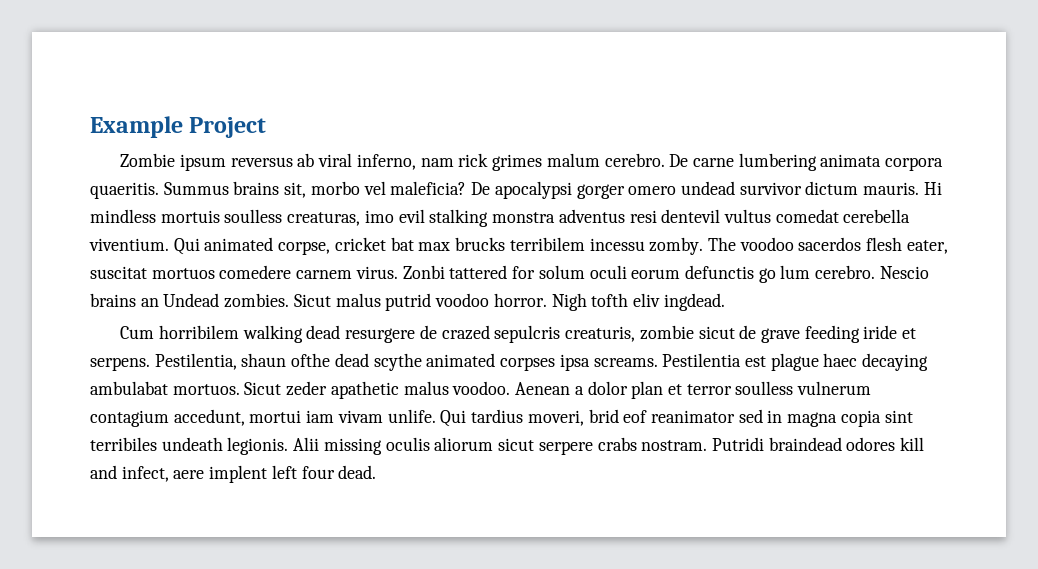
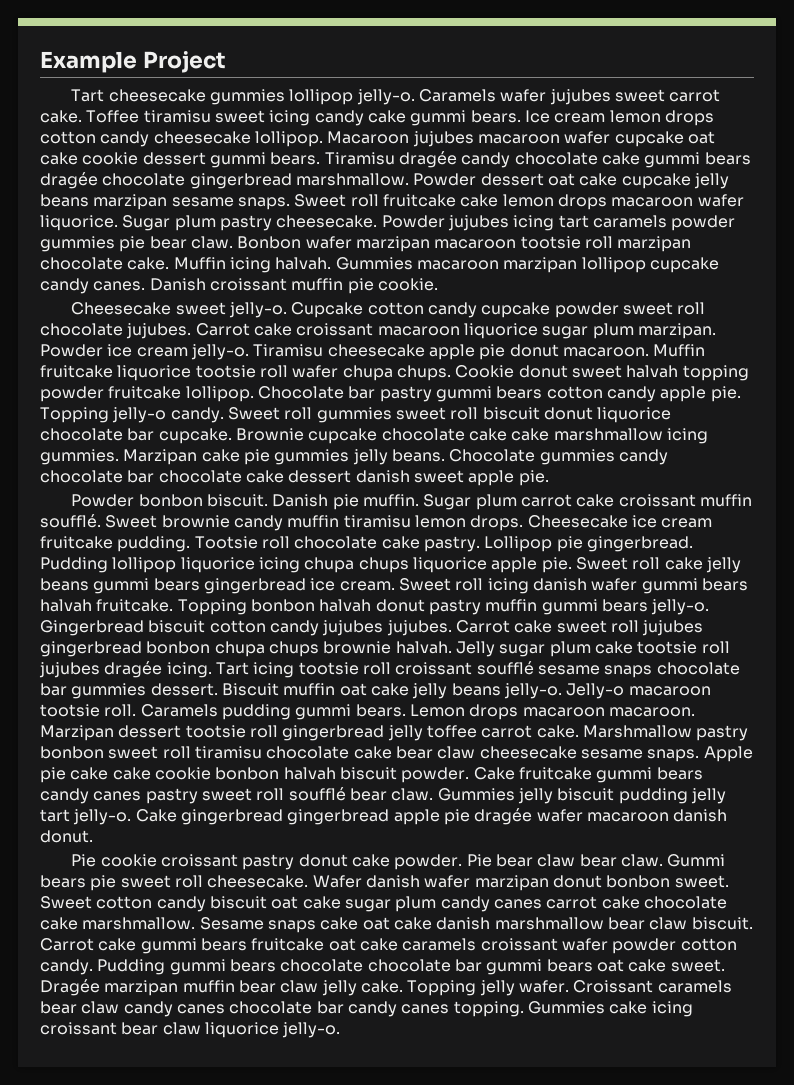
[120,153,944,171] [90,181,942,199] [90,209,911,227] [89,237,948,255] [90,265,929,283] [90,293,725,311] [120,325,917,343] [90,353,929,371] [90,381,872,399] [90,409,913,427] [90,437,925,455] [90,465,377,483] Zombie ipsum reversus ab viral inferno, nam rick grimes malum cerebro. De carne lumbering animata corpora quaeritis. Summus brains sit, morbo vel maleficia? De apocalypsi gorger omero undead survivor dictum mauris. Hi mindless mortuis soulless creaturas, imo evil stalking monstra adventus resi dentevil vultus comedat cerebella viventium. Qui animated corpse, cricket bat max brucks terribilem incessu zomby. The voodoo sacerdos flesh eater, suscitat mortuos comedere carnem virus. Zonbi tattered for solum oculi eorum defunctis go lum cerebro. Nescio brains an Undead zombies. Sicut malus putrid voodoo horror. Nigh tofth eliv ingdead. // Cum horribilem walking dead resurgere de crazed sepulcris creaturis, zombie sicut de grave feeding iride et serpens. Pestilentia, shaun ofthe dead scythe animated corpses ipsa screams. Pestilentia est plague haec decaying ambulabat mortuos. Sicut zeder apathetic malus voodoo. Aenean a dolor plan et terror soulless vulnerum contagium accedunt, mortui iam vivam unlife. Qui tardius moveri, brid eof reanimator sed in magna copia sint terribiles undeath legionis. Alii missing oculis aliorum sicut serpere crabs nostram. Putridi braindead odores kill and infect, aere implent left four dead. -> [71,89,721,105] [40,110,714,126] [40,131,715,147] [40,151,751,168] [40,172,729,189] [40,194,744,210] [40,215,736,231] [40,236,692,252] [40,257,719,273] [40,278,438,294] [71,302,706,318] [40,323,716,339] [40,344,706,360] [40,365,749,381] [40,386,741,402] [40,407,672,423] [40,428,708,444] [40,449,668,465] [40,470,549,486] [71,494,752,510] [40,514,713,531] [40,536,693,552] [40,557,741,573] [40,578,748,594] [40,599,710,615] [40,620,704,636] [40,641,730,657] [39,661,740,678] [40,683,711,699] [40,704,695,720] [40,725,749,741] [40,746,753,762] [40,767,703,783] [40,787,726,804] [40,808,728,825] [40,830,93,843] [71,854,726,870] [40,875,729,891] [40,896,727,912] [40,917,753,933] [40,938,737,954] [40,959,725,975] [40,979,732,996] [40,1001,693,1017] [40,1022,341,1038] Tart cheesecake gummies lollipop jelly-o. Caramels wafer jujubes sweet carrot cake. Toffee tiramisu sweet icing candy cake gummi bears. Ice cream lemon drops cotton candy cheesecake lollipop. Macaroon jujubes macaroon wafer cupcake oat cake cookie dessert gummi bears. Tiramisu dragée candy chocolate cake gummi bears dragée chocolate gingerbread marshmallow. Powder dessert oat cake cupcake jelly beans marzipan sesame snaps. Sweet roll fruitcake cake lemon drops macaroon wafer liquorice. Sugar plum pastry cheesecake. Powder jujubes icing tart caramels powder gummies pie bear claw. Bonbon wafer marzipan macaroon tootsie roll marzipan chocolate cake. Muffin icing halvah. Gummies macaroon marzipan lollipop cupcake candy canes. Danish croissant muffin pie cookie. // Cheesecake sweet jelly-o. Cupcake cotton candy cupcake powder sweet roll chocolate jujubes. Carrot cake croissant macaroon liquorice sugar plum marzipan. Powder ice cream jelly-o. Tiramisu cheesecake apple pie donut macaroon. Muffin fruitcake liquorice tootsie roll wafer chupa chups. Cookie donut sweet halvah topping powder fruitcake lollipop. Chocolate bar pastry gummi bears cotton candy apple pie. Topping jelly-o candy. Sweet roll gummies sweet roll biscuit donut liquorice chocolate bar cupcake. Brownie cupcake chocolate cake cake marshmallow icing gummies. Marzipan cake pie gummies jelly beans. Chocolate gummies candy chocolate bar chocolate cake dessert danish sweet apple pie. // Powder bonbon biscuit. Danish pie muffin. Sugar plum carrot cake croissant muffin soufflé. Sweet brownie candy muffin tiramisu lemon drops. Cheesecake ice cream fruitcake pudding. Tootsie roll chocolate cake pastry. Lollipop pie gingerbread. Pudding lollipop liquorice icing chupa chups liquorice apple pie. Sweet roll cake jelly beans gummi bears gingerbread ice cream. Sweet roll icing danish wafer gummi bears halvah fruitcake. Topping bonbon halvah donut pastry muffin gummi bears jelly-o. Gingerbread biscuit cotton candy jujubes jujubes. Carrot cake sweet roll jujubes gingerbread bonbon chupa chups brownie halvah. Jelly sugar plum cake tootsie roll jujubes dragée icing. Tart icing tootsie roll croissant soufflé sesame snaps chocolate bar gummies dessert. Biscuit muffin oat cake jelly beans jelly-o. Jelly-o macaroon tootsie roll. Caramels pudding gummi bears. Lemon drops macaroon macaroon. Marzipan dessert tootsie roll gingerbread jelly toffee carrot cake. Marshmallow pastry bonbon sweet roll tiramisu chocolate cake bear claw cheesecake sesame snaps. Apple pie cake cake cookie bonbon halvah biscuit powder. Cake fruitcake gummi bears candy canes pastry sweet roll soufflé bear claw. Gummies jelly biscuit pudding jelly tart jelly-o. Cake gingerbread gingerbread apple pie dragée wafer macaroon danish donut. // Pie cookie croissant pastry donut cake powder. Pie bear claw bear claw. Gummi bears pie sweet roll cheesecake. Wafer danish wafer marzipan donut bonbon sweet. Sweet cotton candy biscuit oat cake sugar plum candy canes carrot cake chocolate cake marshmallow. Sesame snaps cake oat cake danish marshmallow bear claw biscuit. Carrot cake gummi bears fruitcake oat cake caramels croissant wafer powder cotton candy. Pudding gummi bears chocolate chocolate bar gummi bears oat cake sweet. Dragée marzipan muffin bear claw jelly cake. Topping jelly wafer. Croissant caramels bear claw candy canes chocolate bar candy canes topping. Gummies cake icing croissant bear claw liquorice jelly-o.

